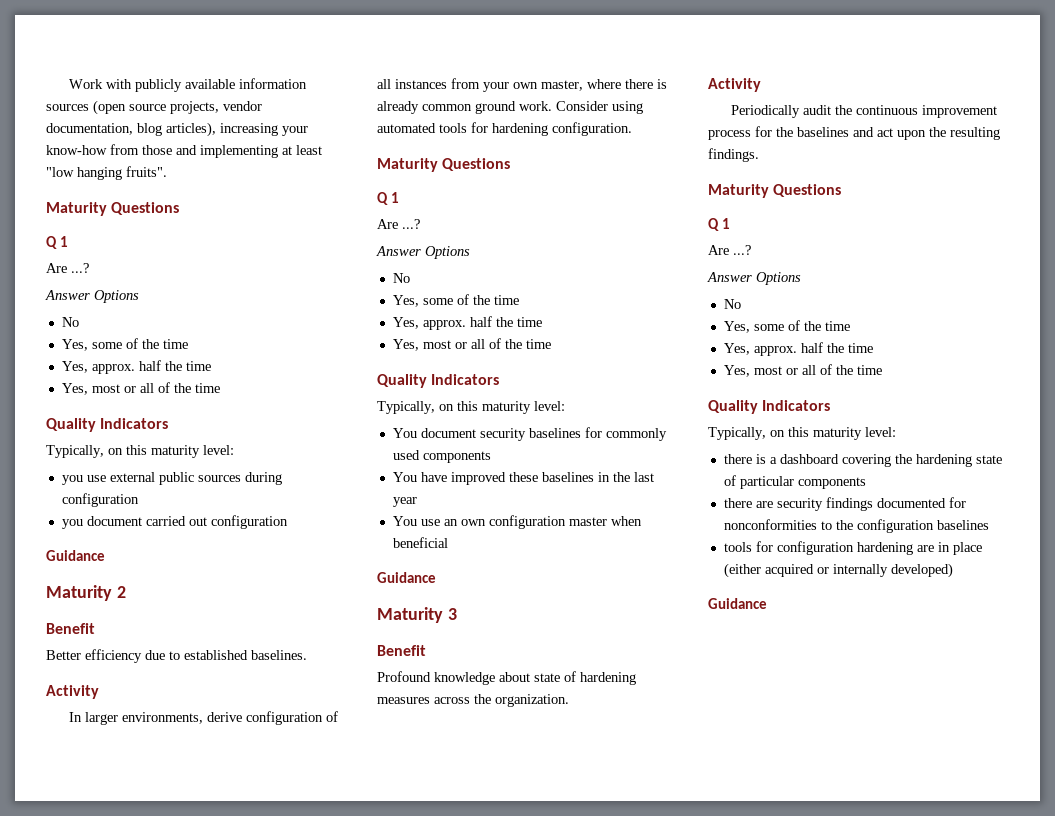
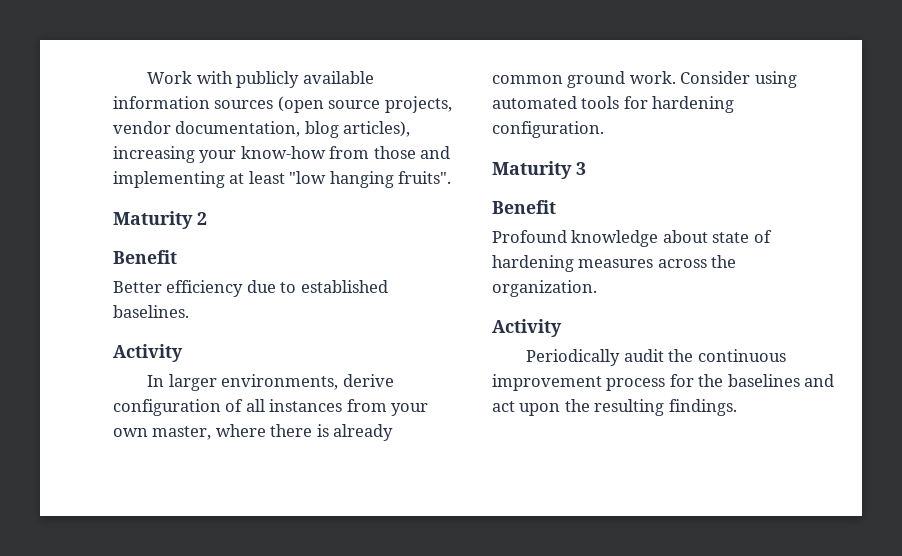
[46,202,180,216] [46,236,68,249] [46,263,89,273] [45,290,139,303] [61,317,79,327] [61,338,188,351] [61,360,211,374] [61,382,220,395] [46,418,169,432] [46,445,234,458] [61,472,282,485] [61,493,139,507] [61,515,288,529] [46,550,105,561] // Maturity Questions // Q 1 // Are ...? // Answer Options // No // Yes, some of the time // Yes, approx. half the time // Yes, most or all of the time // Quality Indicators // Typically, on this maturity level: // you use external public sources during configuration // you document carried out configuration // Guidance -> (452, 177) none
[377,158,511,172] [377,192,399,205] [377,219,420,229] [376,246,470,259] [392,273,410,283] [392,294,519,307] [392,316,542,330] [392,338,551,351] [377,374,500,388] [377,401,565,414] [392,427,667,441] [392,450,491,463] [392,472,654,485] [392,497,417,507] [392,515,642,529] [392,537,448,548] [377,572,436,583] // Maturity Questions // Q 1 // Are ...? // Answer Options // No // Yes, some of the time // Yes, approx. half the time // Yes, most or all of the time // Quality Indicators // Typically, on this maturity level: // You document security baselines for commonly used components // You have improved these baselines in the last year // You use an own configuration master when beneficial // Guidance -> (604, 129) none
[708,184,842,198] [708,218,730,231] [708,245,751,255] [707,272,801,285] [723,299,741,309] [723,320,850,333] [723,342,873,356] [723,364,882,377] [708,400,831,414] [708,427,896,440] [723,454,1002,467] [723,475,866,489] [723,497,966,511] [723,519,989,533] [723,541,982,555] [723,563,953,578] [708,598,767,609] // Maturity Questions // Q 1 // Are ...? // Answer Options // No // Yes, some of the time // Yes, approx. half the time // Yes, most or all of the time // Quality Indicators // Typically, on this maturity level: // there is a dashboard covering the hardening state of particular components // there are security findings documented for nonconformities to the configuration baselines // tools for configuration hardening are in place (either acquired or internally developed) // Guidance -> (737, 407) none

